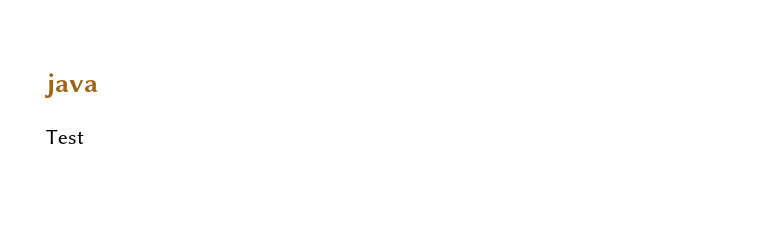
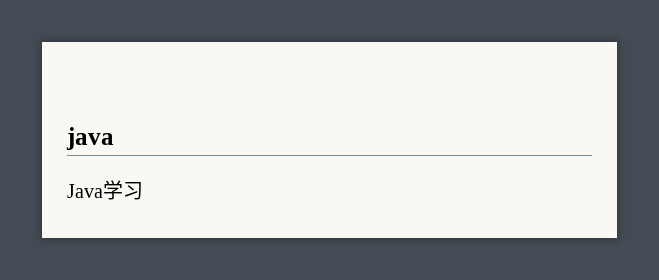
[46,129,84,144] Test -> [67,180,143,200] Java学习

